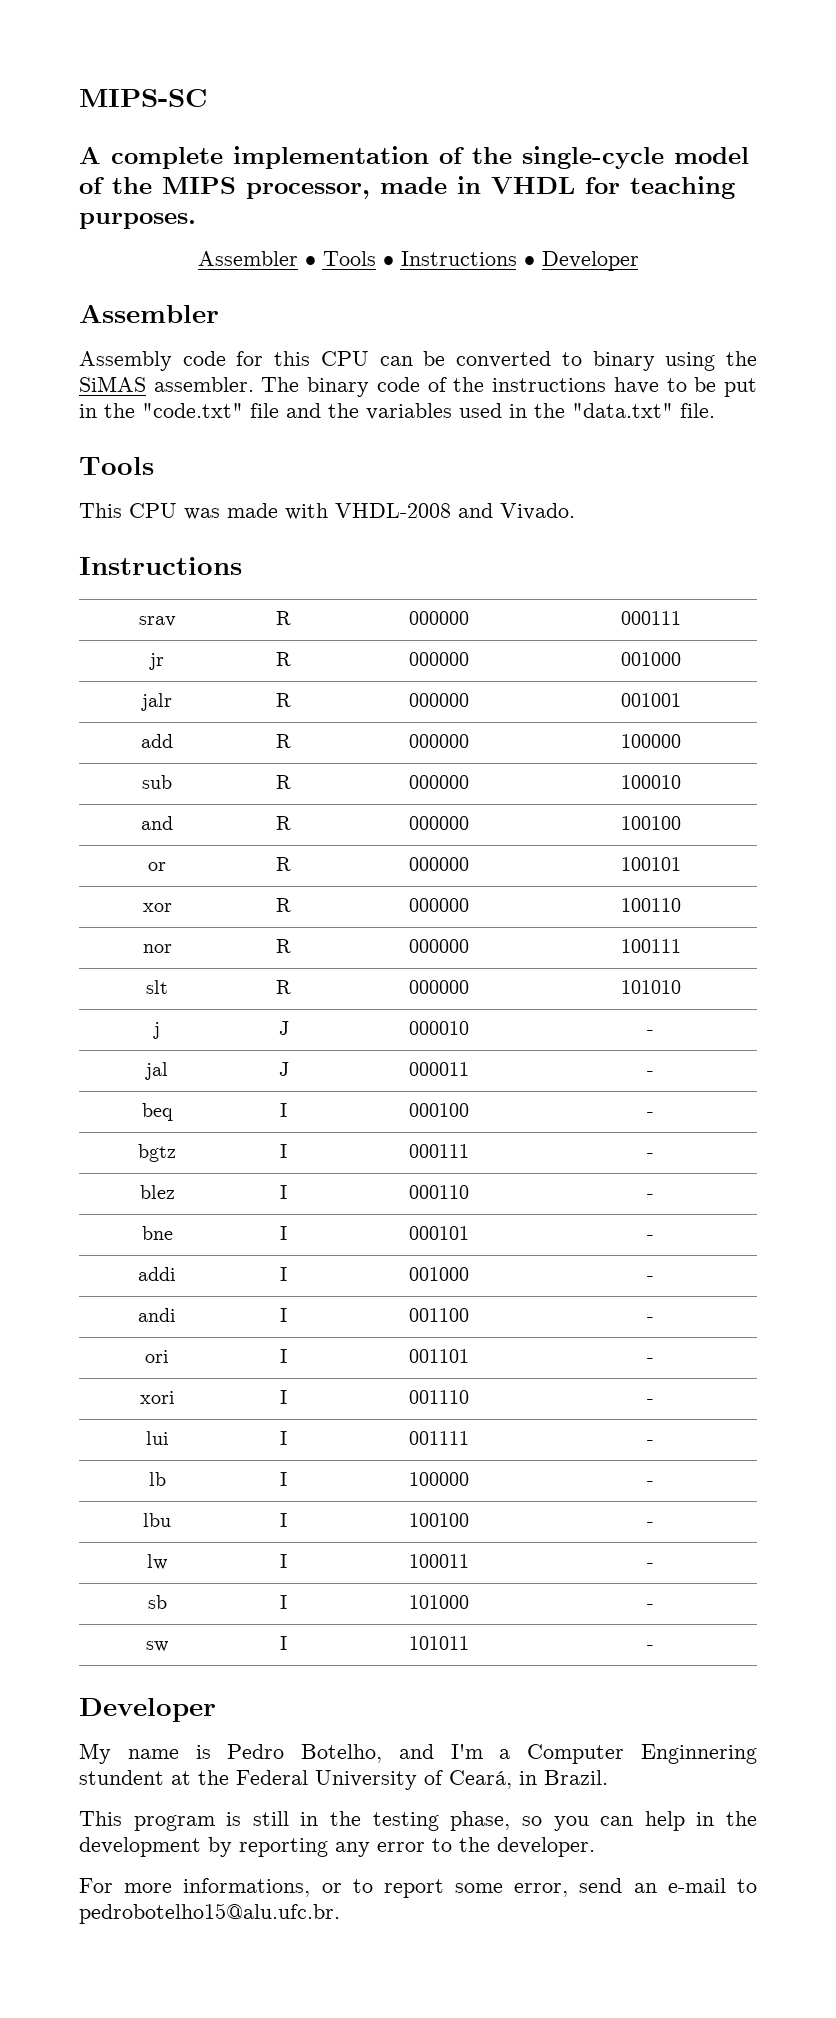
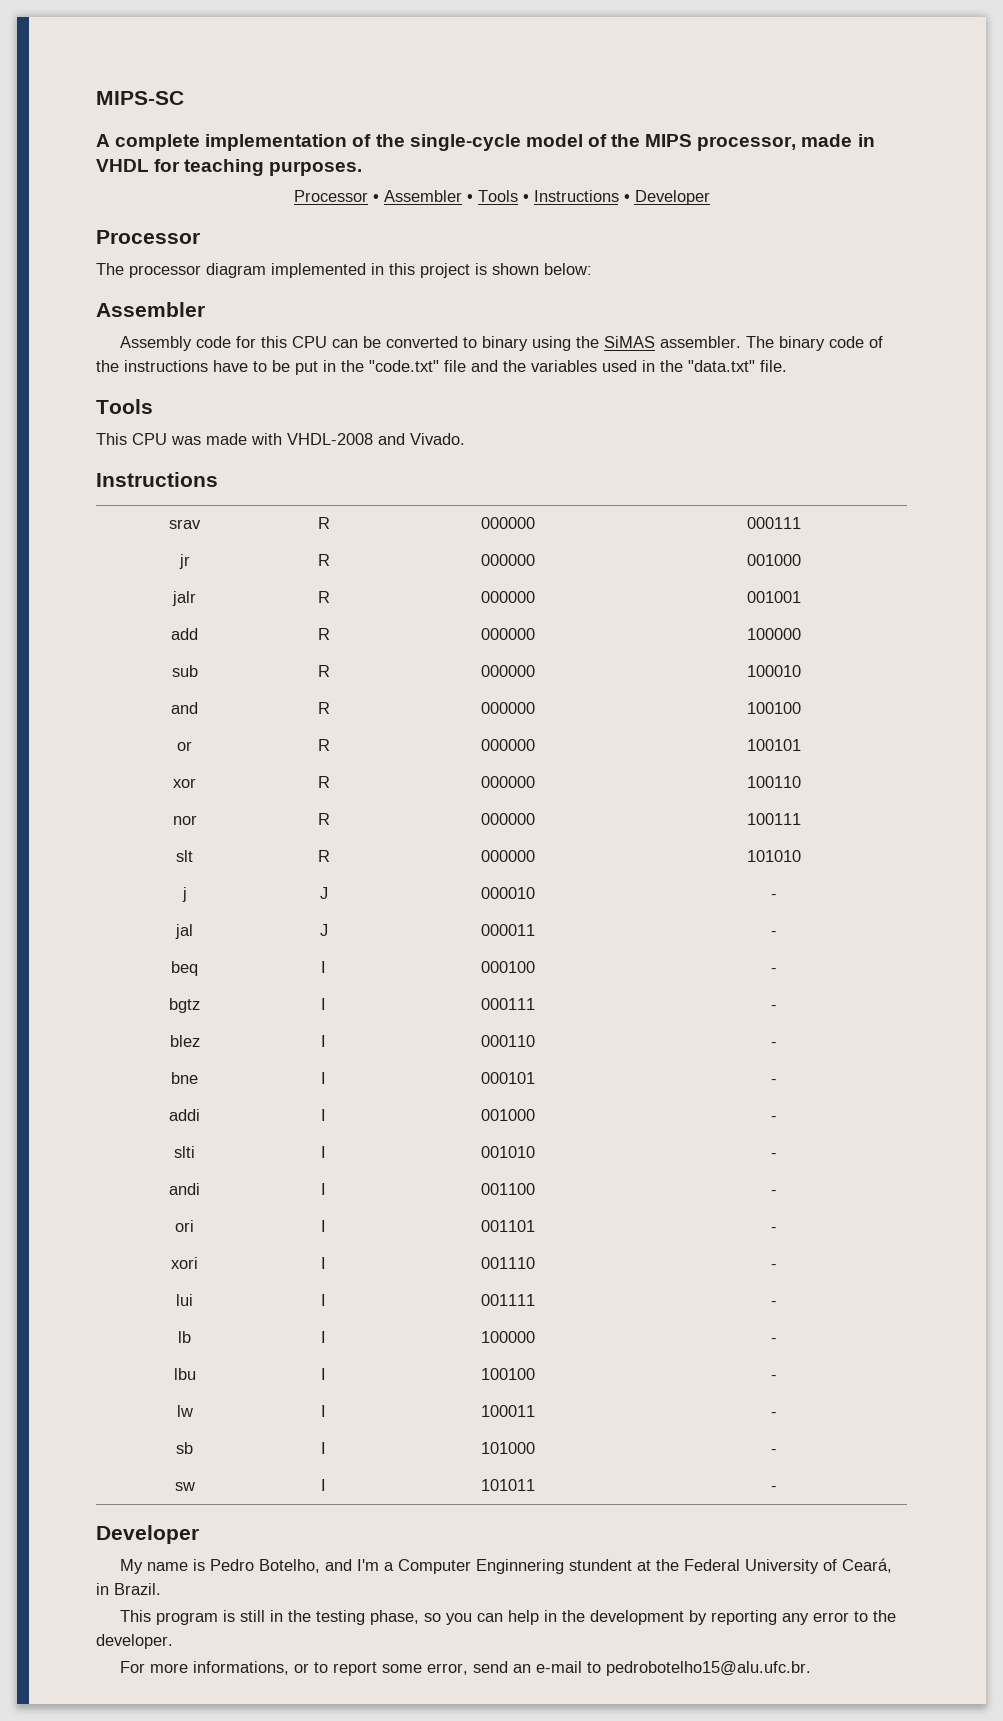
(196, 221) none -> [293,190,379,202] Processor •
(639, 261) none -> [96,230,200,244] [96,263,592,278] // Processor // The processor diagram implemented in this project is shown below:
(654, 1278) none -> [174,1146,195,1158] [321,1146,326,1158] [480,1146,535,1158] [770,1153,777,1158] // slti | I | 001010 | -

